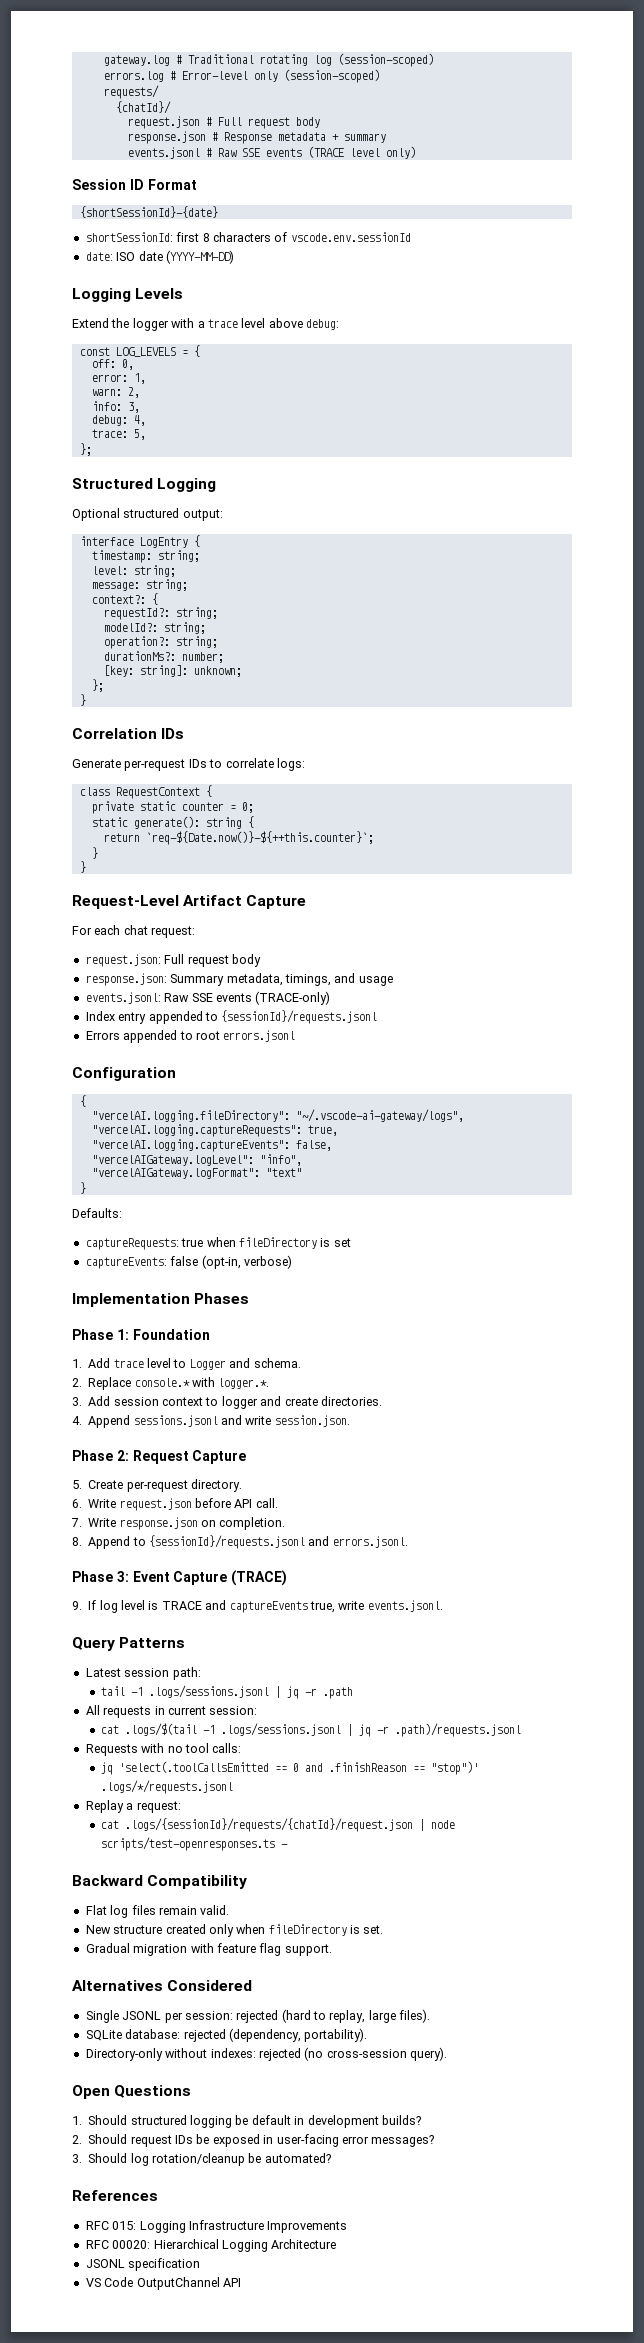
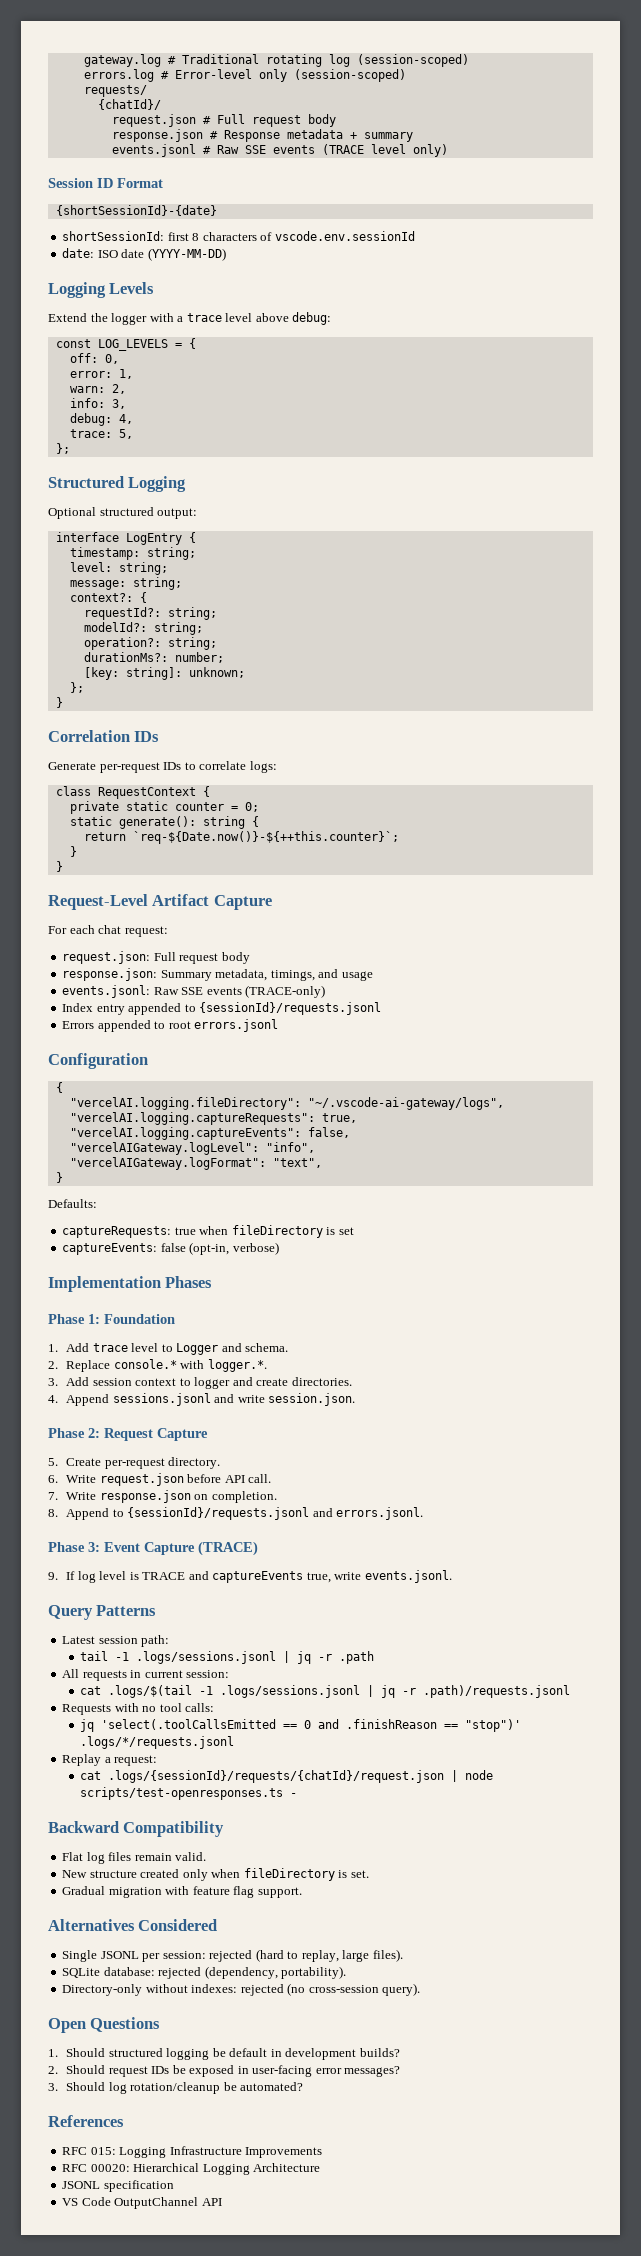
[265,1168,302,1177] "text" -> [272,1158,322,1168] "text",

